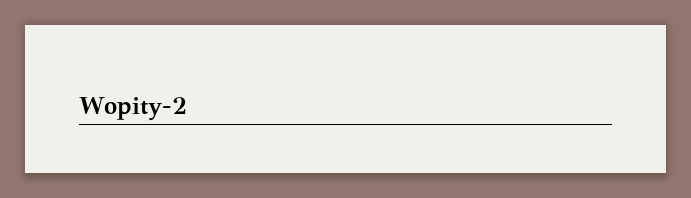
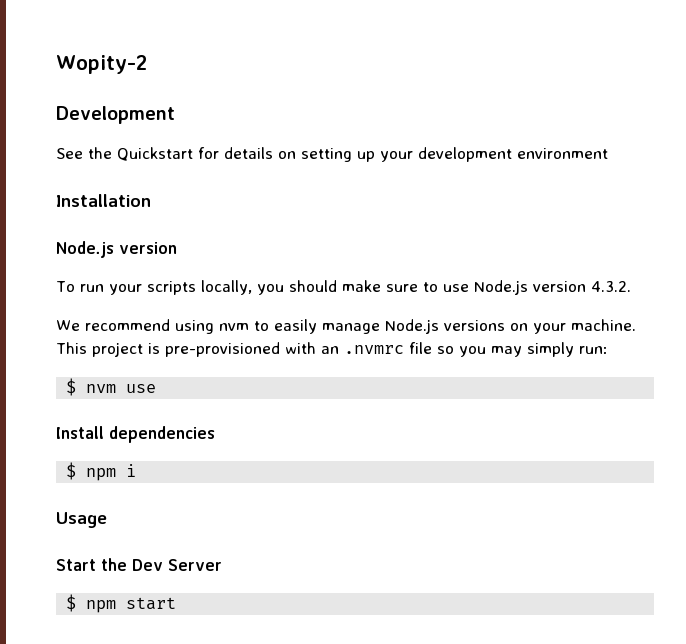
(187, 109) none -> [56,106,175,124] [56,147,608,162] [56,194,151,207] [56,241,177,258] [56,280,631,295] [56,319,636,334] [56,342,608,357] [66,378,157,396] [56,426,215,443] [66,462,137,481] [56,512,107,528] [56,558,222,571] [66,594,177,613] // Development // See the Quickstart for details on setting up your development environment // Installation // Node.js version // To run your scripts locally, you should make sure to use Node.js version 4.3.2. // We recommend using nvm to easily manage Node.js versions on your machine. This project is pre-provisioned with an .nvmrc file so you may simply run: // $ nvm use // Install dependencies // $ npm i // Usage // Start the Dev Server // $ npm start

